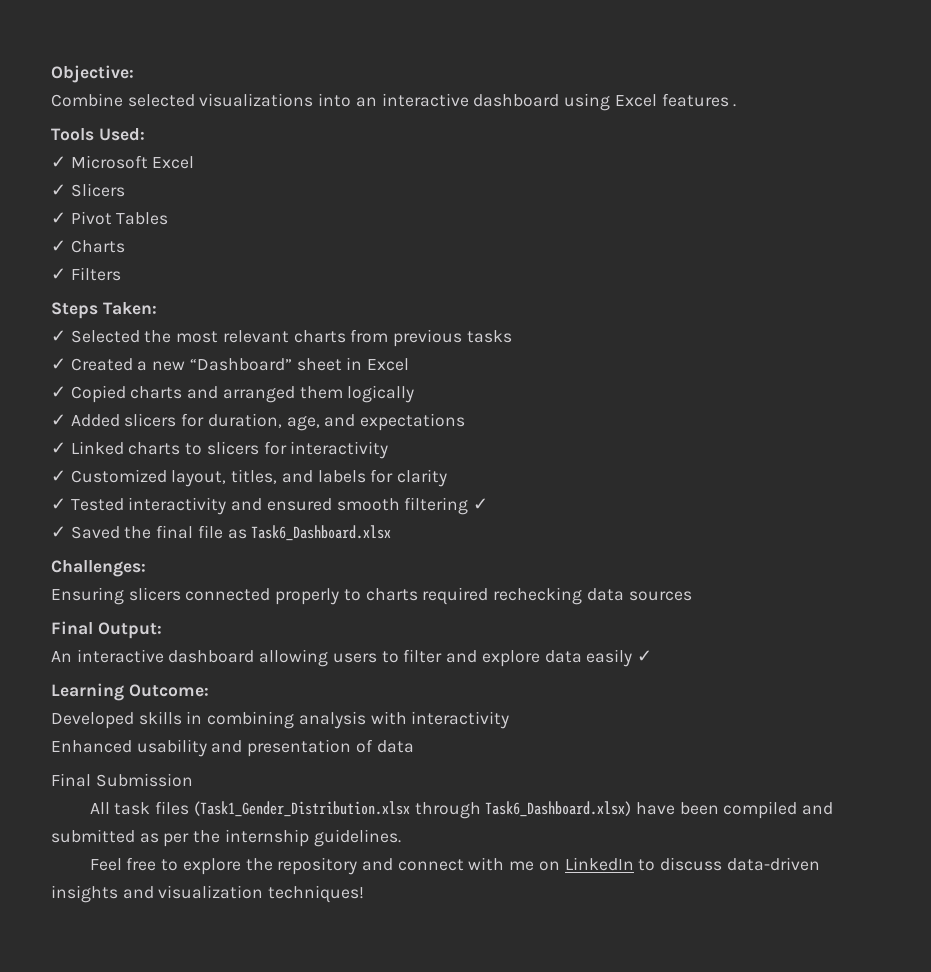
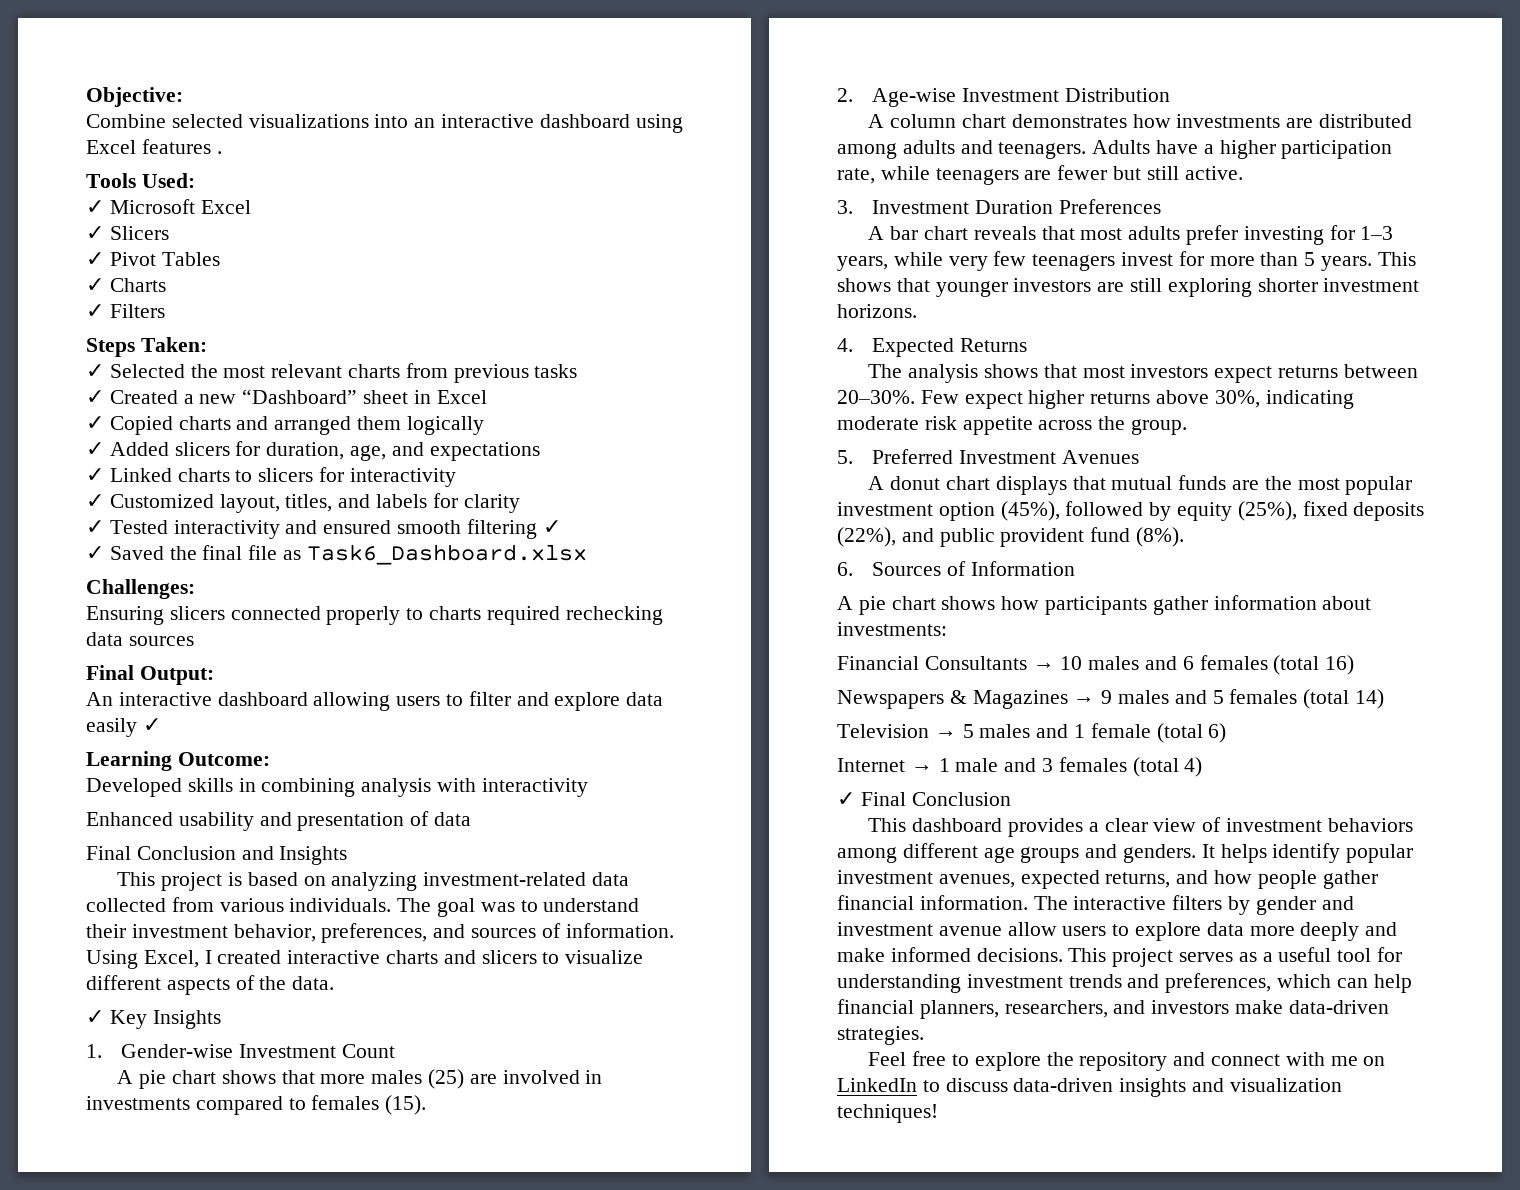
[95,773,193,787] [89,801,834,819] [51,829,401,847] Submission // All task files (Task1_Gender_Distribution.xlsx through Task6_Dashboard.xlsx) have been compiled and submitted as per the internship guidelines. -> [136,846,348,865] [117,872,629,891] [86,897,640,917] [86,923,674,943] [86,950,644,969] [86,975,335,995] [86,1010,221,1029] [86,1044,395,1058] [117,1069,603,1089] [86,1095,427,1115] [837,88,1170,107] [868,114,1412,128] [837,140,1393,159] [837,165,1243,185] [837,199,1161,214] [868,225,1394,245] [837,251,1416,271] [837,278,1420,297] [837,304,917,318] [837,338,1028,357] [868,364,1418,383] [837,390,1354,409] [837,416,1188,435] [837,449,1139,464] [868,475,1413,495] [837,501,1425,521] [837,527,1185,547] [837,561,1075,576] [837,595,1372,615] [837,622,947,636] [837,655,1355,675] [837,689,1385,709] [837,723,1227,743] [837,757,1203,777] [837,792,1011,806] [868,817,1413,837] [837,843,1414,863] [837,870,1378,889] [837,895,1354,915] [837,922,1398,941] [837,947,1403,967] [837,973,1412,993] [837,999,1389,1019] [837,1026,924,1045] Conclusion and Insights // This project is based on analyzing investment-related data collected from various individuals. The goal was to understand their investment behavior, preferences, and sources of information. Using Excel, I created interactive charts and slicers to visualize different aspects of the data. // ✓ Key Insights // 1. Gender-wise Investment Count // A pie chart shows that more males (25) are involved in investments compared to females (15). // 2. Age-wise Investment Distribution // A column chart demonstrates how investments are distributed among adults and teenagers. Adults have a higher participation rate, while teenagers are fewer but still active. // 3. Investment Duration Preferences // A bar chart reveals that most adults prefer investing for 1–3 years, while very few teenagers invest for more than 5 years. This shows that younger investors are still exploring shorter investment horizons. // 4. Expected Returns // The analysis shows that most investors expect returns between 20–30%. Few expect higher returns above 30%, indicating moderate risk appetite across the group. // 5. Preferred Investment Avenues // A donut chart displays that mutual funds are the most popular investment option (45%), followed by equity (25%), fixed deposits (22%), and public provident fund (8%). // 6. Sources of Information // A pie chart shows how participants gather information about investments: // Financial Consultants → 10 males and 6 females (total 16) // Newspapers & Magazines → 9 males and 5 females (total 14) // Television → 5 males and 1 female (total 6) // Internet → 1 male and 3 females (total 4) // ✓ Final Conclusion // This dashboard provides a clear view of investment behaviors among different age groups and genders. It helps identify popular investment avenues, expected returns, and how people gather financial information. The interactive filters by gender and investment avenue allow users to explore data more deeply and make informed decisions. This project serves as a useful tool for understanding investment trends and preferences, which can help financial planners, researchers, and investors make data-driven strategies.

